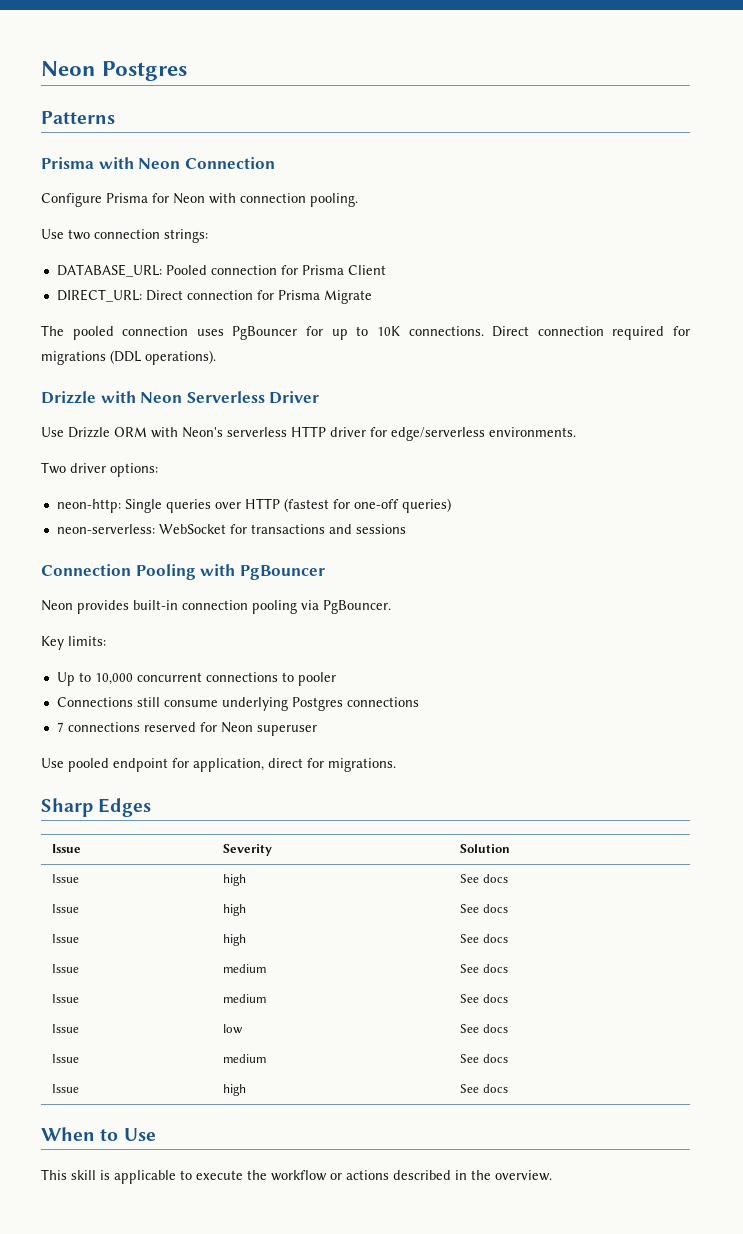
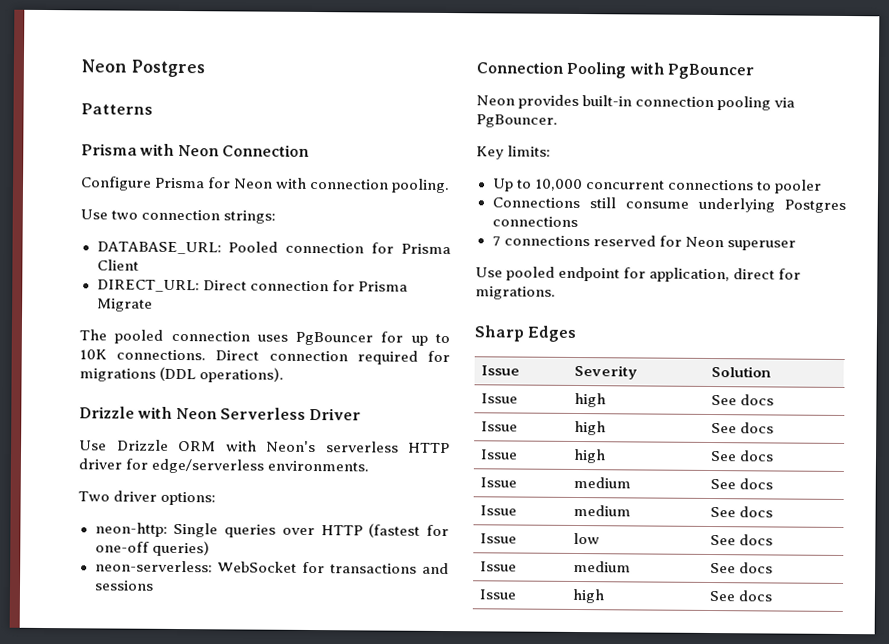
[41,1127,156,1141] [41,1169,552,1184] // When to Use // This skill is applicable to execute the workflow or actions described in the overview. -> (772, 596) none

